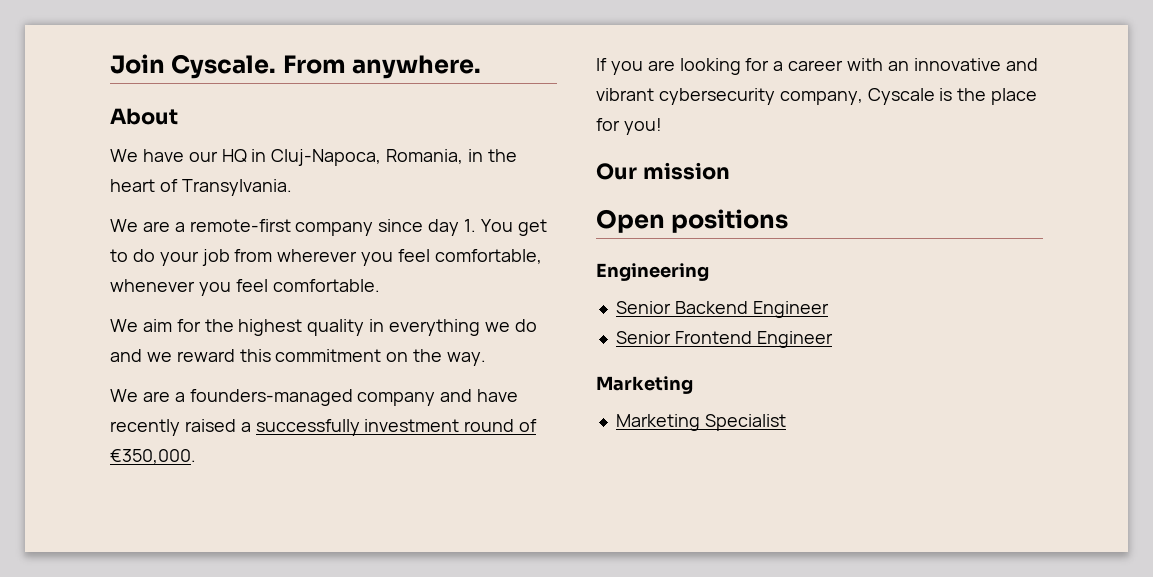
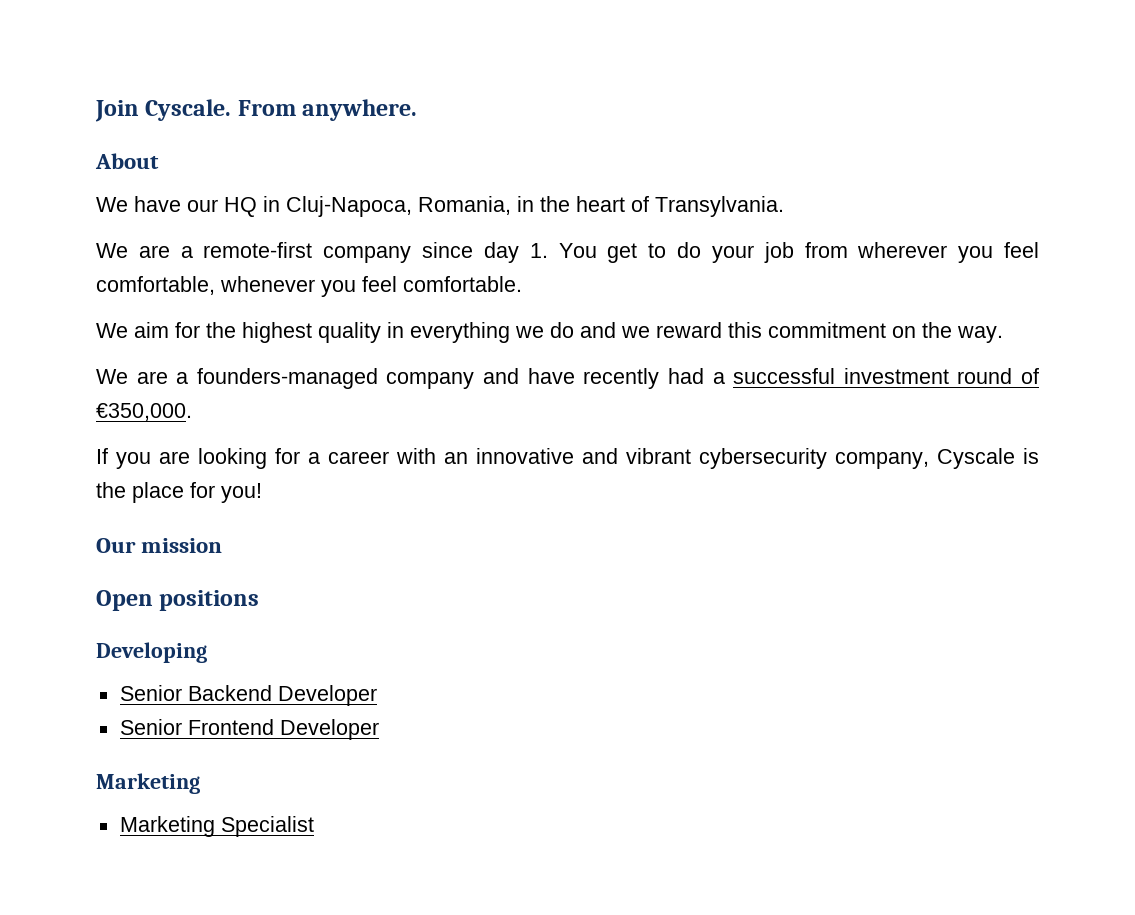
[184,419,360,436] raised a successfully -> [667,368,836,384] had a successful
[596,263,709,281] Engineering -> [96,642,207,663] Developing
[752,301,829,318] Engineer -> [277,685,377,706] Developer
[756,331,833,348] Engineer -> [279,719,379,740] Developer

